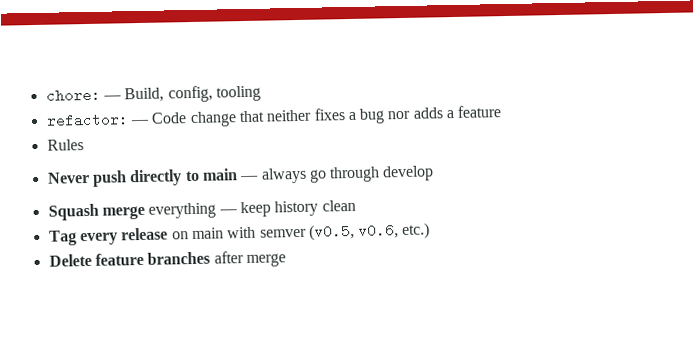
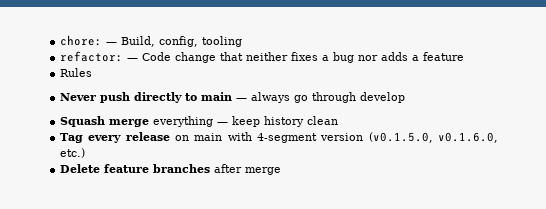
[259,223,400,241] semver (v0.5, v0.6, -> [257,132,498,143] 4-segment version (v0.1.5.0, v0.1.6.0,

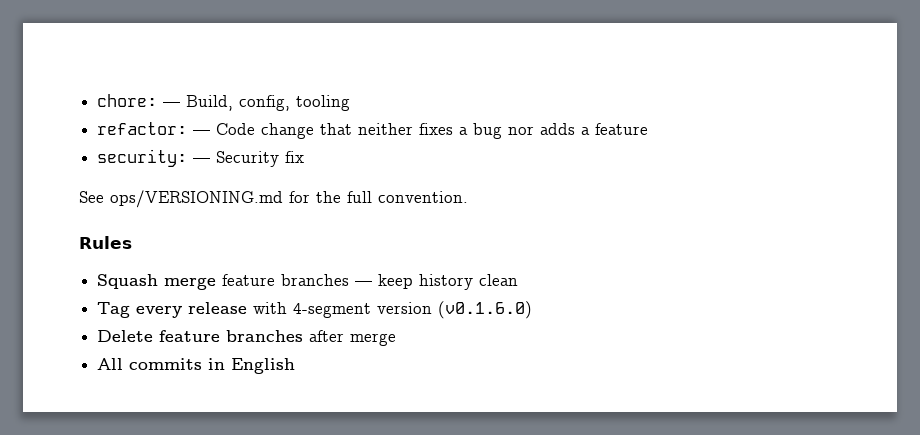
[60,68,93,77] [60,92,406,103] Rules // Never push directly to main — always go through develop -> [97,149,305,167] [79,190,468,208] [79,236,132,249] security: — Security fix // See ops/VERSIONING.md for the full convention. // Rules
[153,116,214,127] everything -> [222,274,350,286] feature branches
[175,133,223,141] on main -> (248, 308) none
[368,132,498,143] [60,148,86,158] (v0.1.5.0, v0.1.6.0, etc.) -> [438,301,533,319] (v0.1.6.0)
(282, 171) none -> [97,358,296,374] // All commits in English

